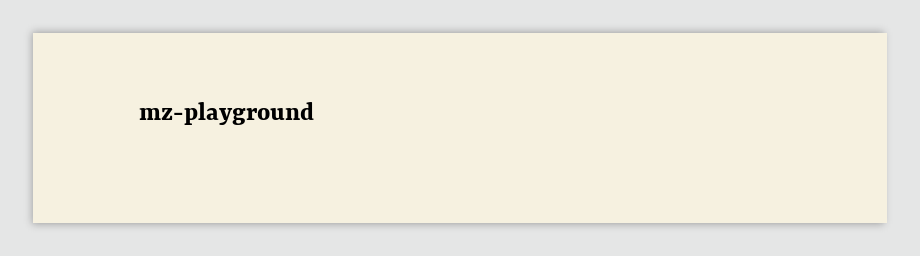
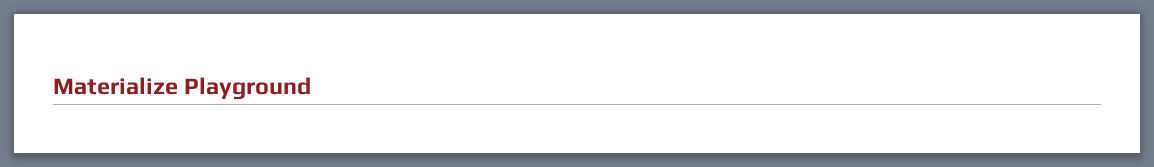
[139,102,314,125] mz-playground -> [53,77,312,100] Materialize Playground

